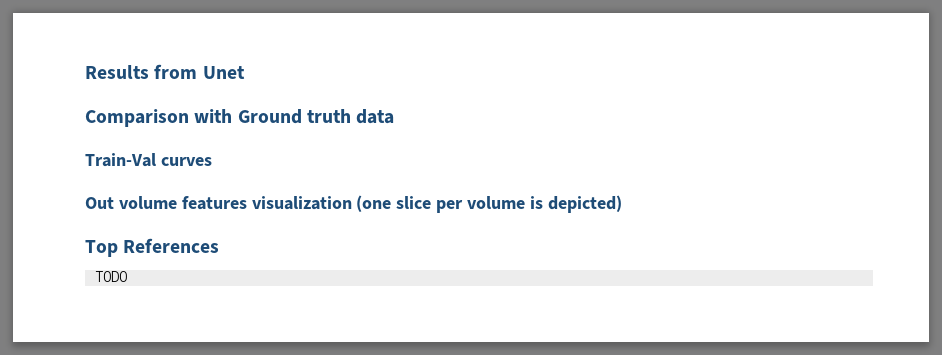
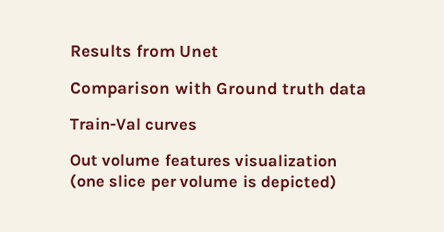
[85,238,220,257] [95,271,128,282] // Top References // TODO -> (338, 183) none

